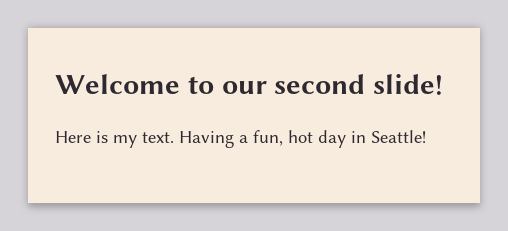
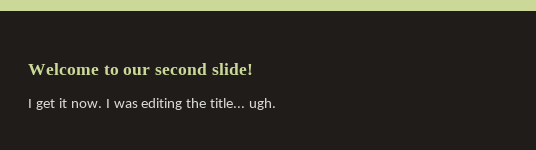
[55,130,426,148] Here is my text. Having a fun, hot day in Seattle! -> [28,98,277,110] I get it now. I was editing the title... ugh.

